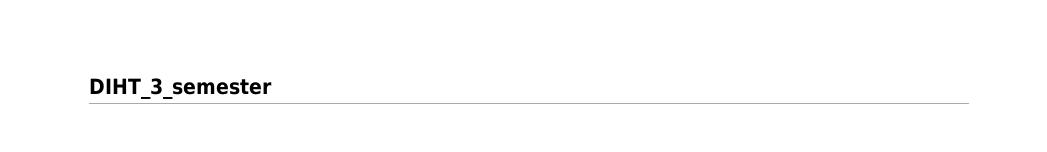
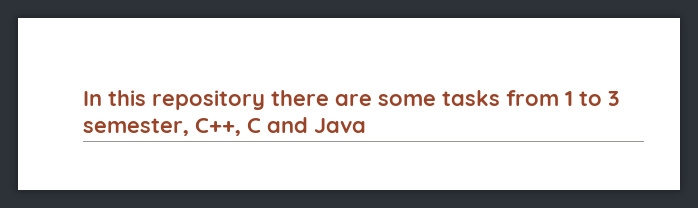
[89,78,272,99] DIHT_3_semester -> [83,90,619,110] [83,117,366,136] In this repository there are some tasks from 1 to 3 semester, C++, C and Java

